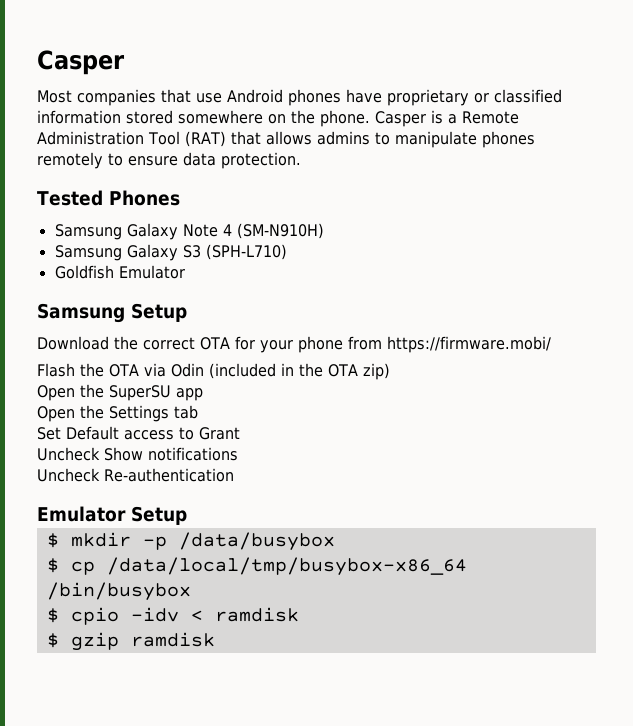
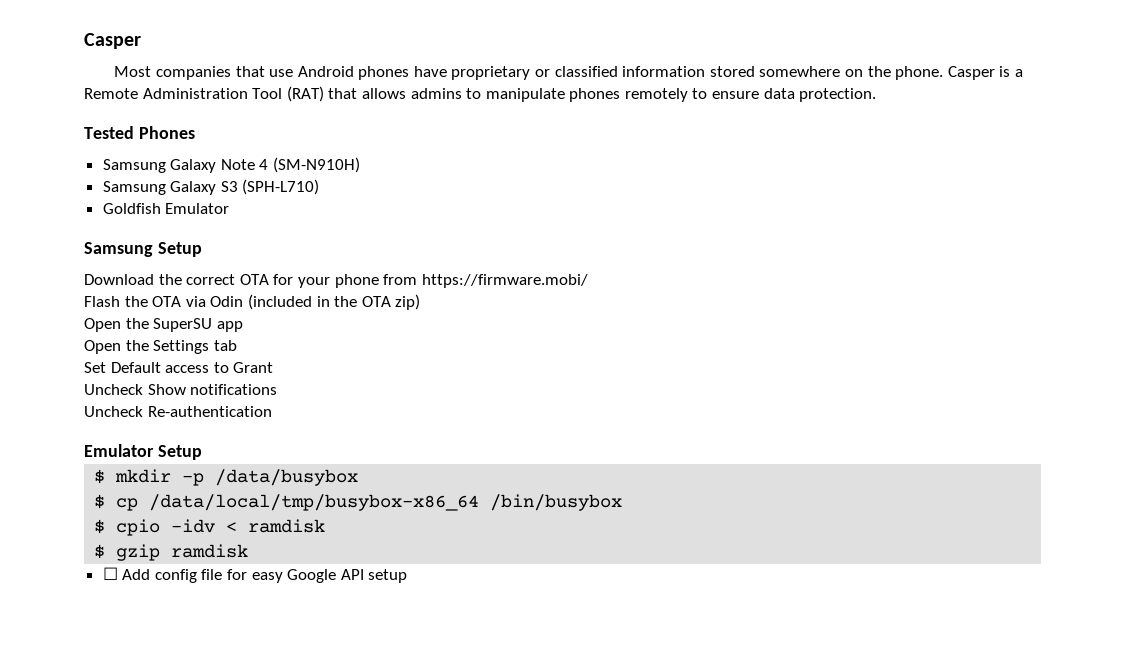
(215, 639) none -> [102,567,408,583] // ☐ Add config file for easy Google API setup

